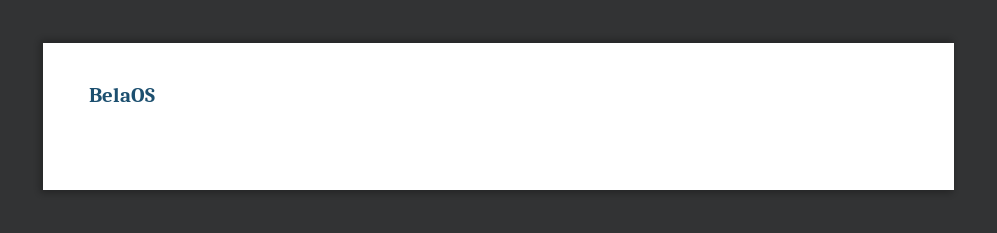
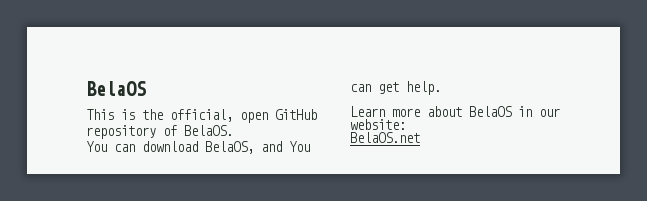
[89,87,155,102] BelaOS -> [86,81,146,96] [86,109,317,123] [86,125,233,139] [86,141,310,154] [350,81,441,95] [350,106,560,117] [350,119,406,130] [350,132,420,143] BelaOS // This is the official, open GitHub repository of BelaOS. // You can download BelaOS, and You can get help. // Learn more about BelaOS in our website: // BelaOS.net

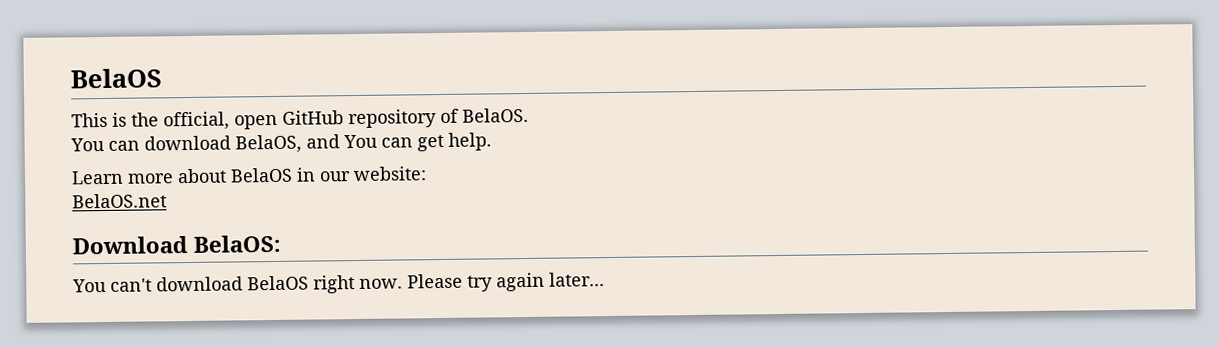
(420, 137) none -> [72,234,282,255] [72,272,605,294] // Download BelaOS: // You can't download BelaOS right now. Please try again later...

